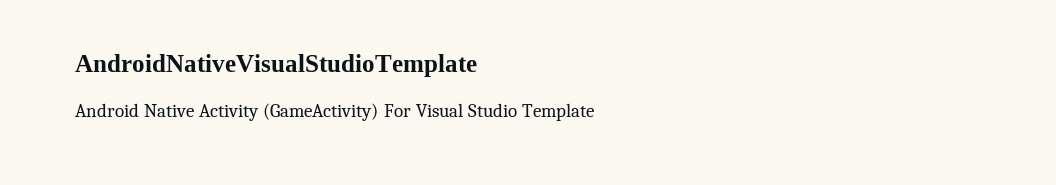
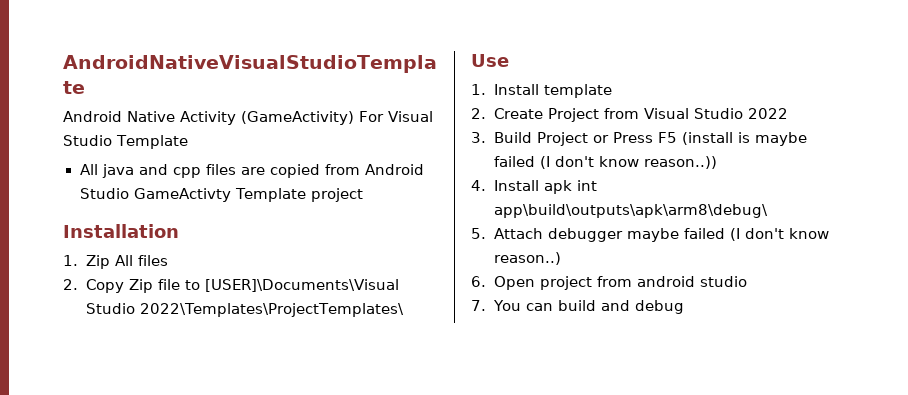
(594, 112) none -> [79,164,424,178] [79,188,364,202] [63,224,179,238] [63,255,168,269] [63,279,399,293] [85,303,405,317] [471,54,509,67] [471,84,612,98] [471,108,788,122] [471,132,807,146] [493,156,717,169] [471,180,597,194] [493,204,768,218] [471,228,829,242] [493,252,561,265] [471,276,747,290] [471,300,685,314] // All java and cpp files are copied from Android Studio GameActivty Template project // Installation // 1. Zip All files // 2. Copy Zip file to [USER]\Documents\Visual Studio 2022\Templates\ProjectTemplates\ // Use // 1. Install template // 2. Create Project from Visual Studio 2022 // 3. Build Project or Press F5 (install is maybe failed (I don't know reason..)) // 4. Install apk int app\build\outputs\apk\arm8\debug\ // 5. Attach debugger maybe failed (I don't know reason..) // 6. Open project from android studio // 7. You can build and debug

